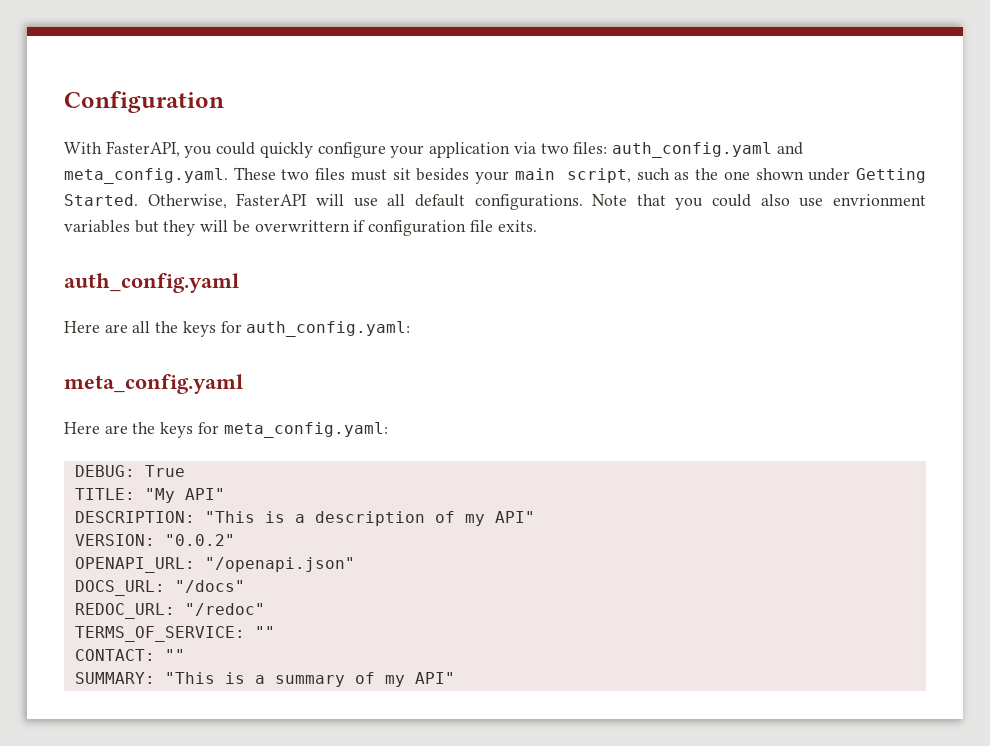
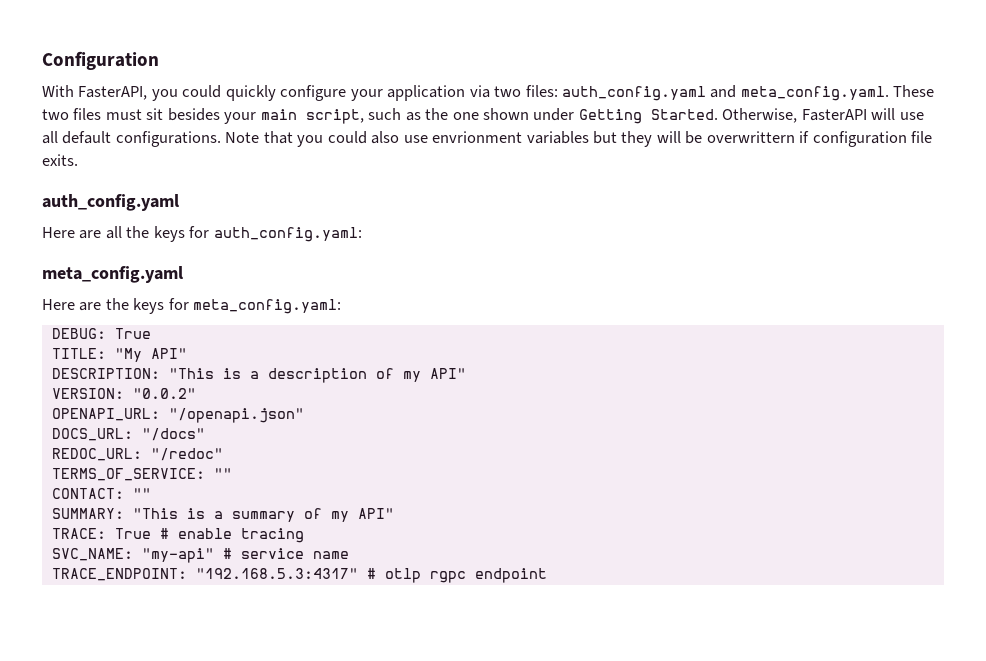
(455, 678) none -> [51,528,304,543] [51,548,349,563] [51,568,547,583] // TRACE: True # enable tracing // SVC_NAME: "my-api" # service name // TRACE_ENDPOINT: "192.168.5.3:4317" # otlp rgpc endpoint

